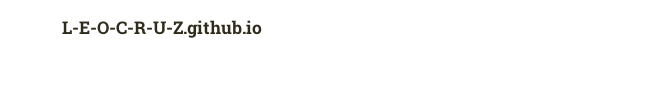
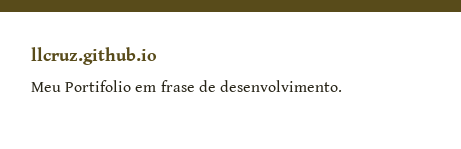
[62,20,262,38] L-E-O-C-R-U-Z.github.io -> [31,47,157,65] [31,80,342,92] llcruz.github.io // Meu Portifolio em frase de desenvolvimento.

